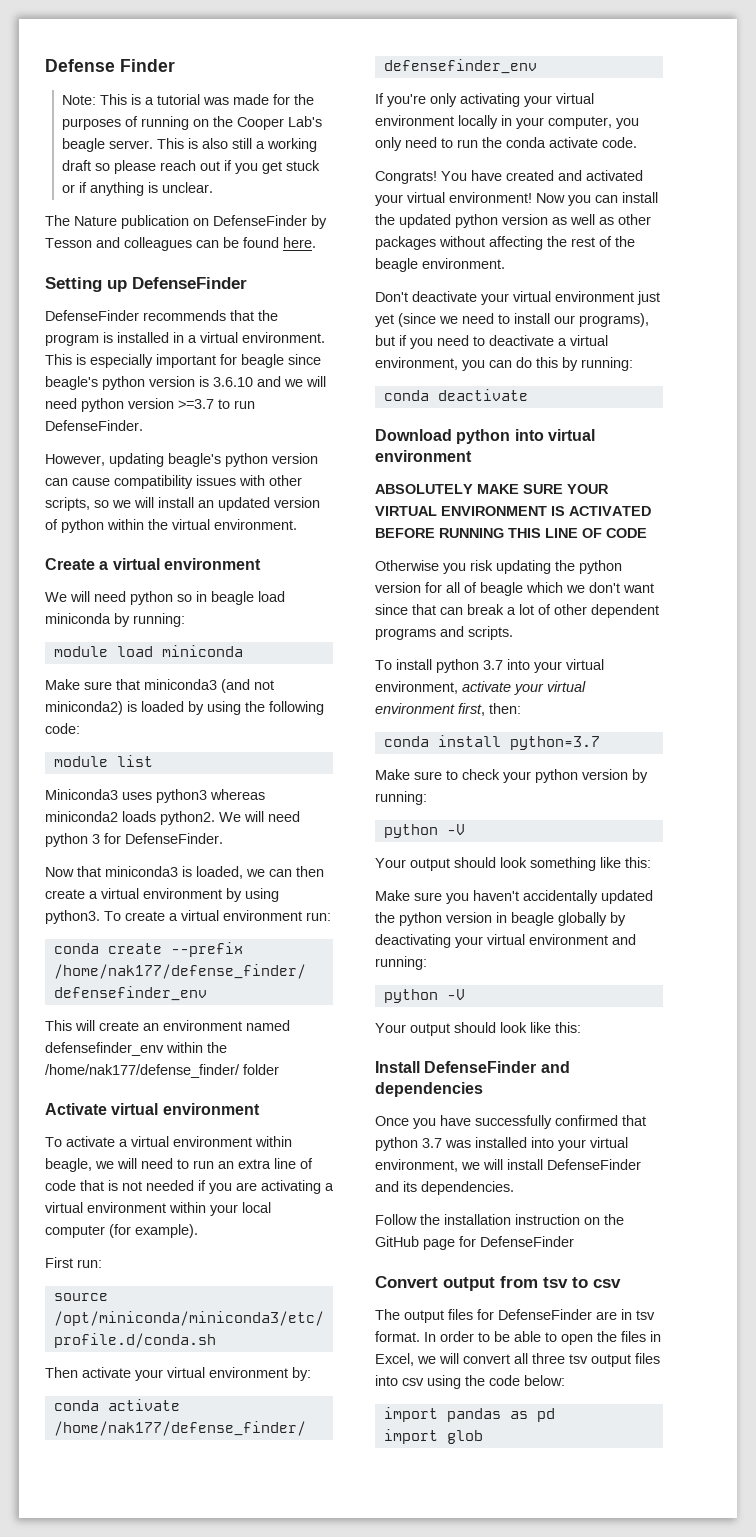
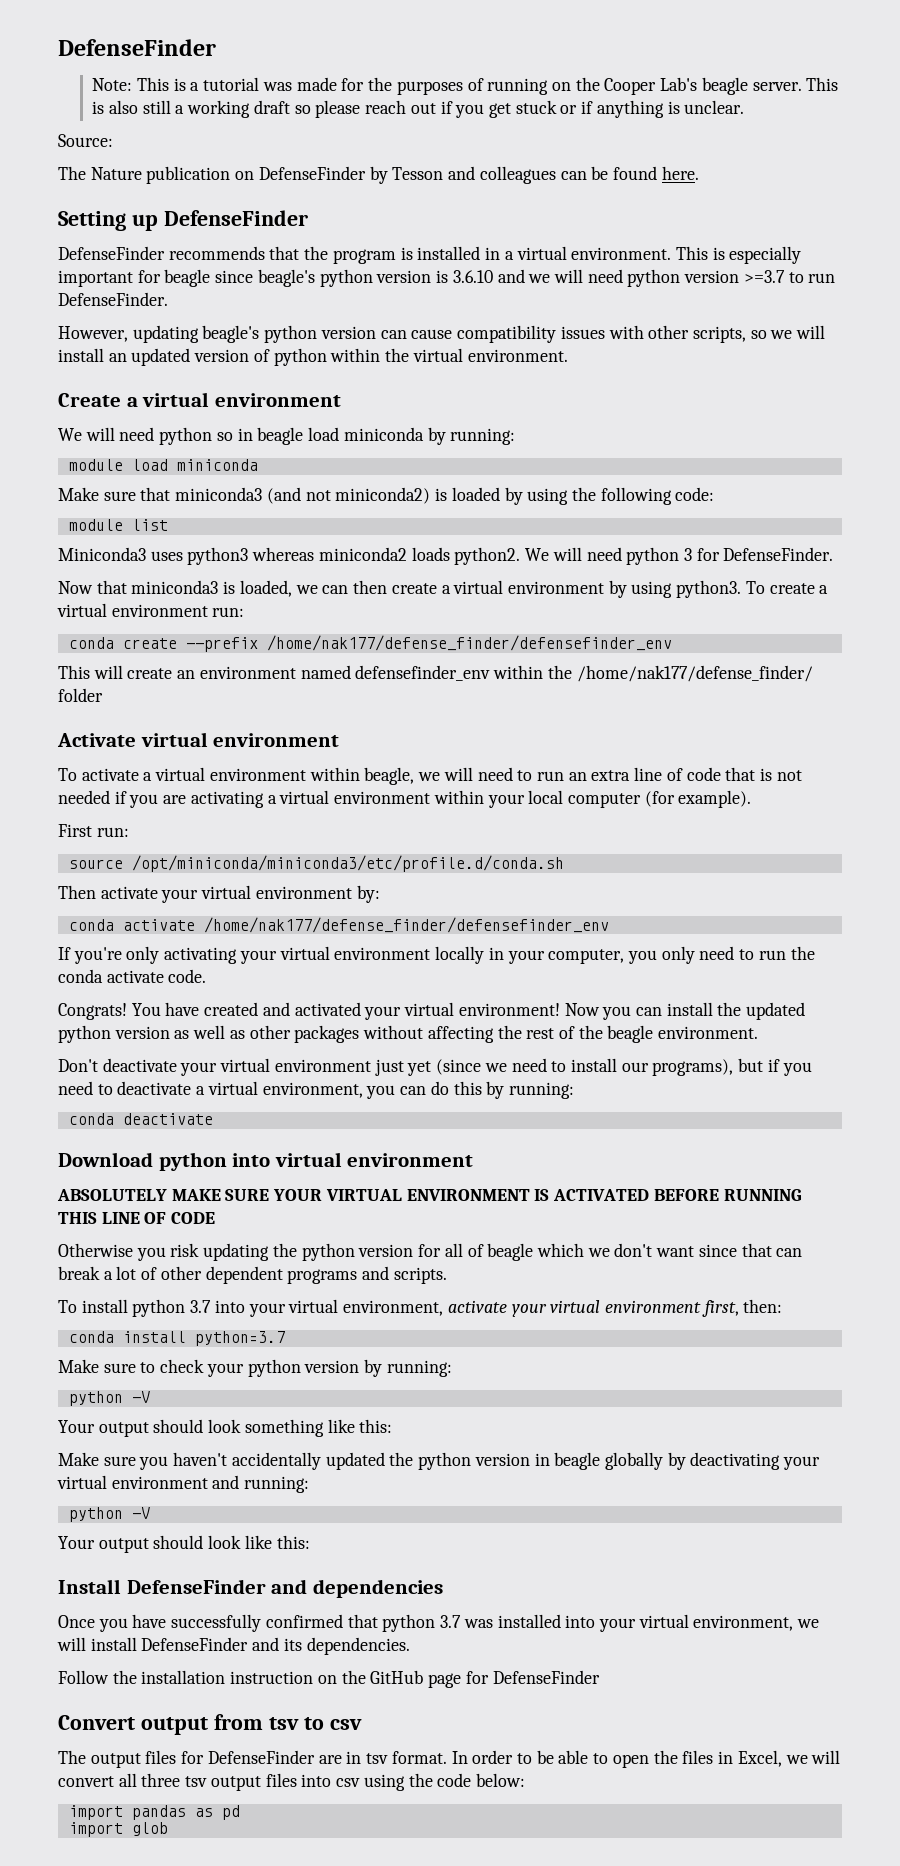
[45,59,175,72] Defense Finder -> [58,39,216,56] DefenseFinder
(213, 187) none -> [58,134,113,147] // Source:

